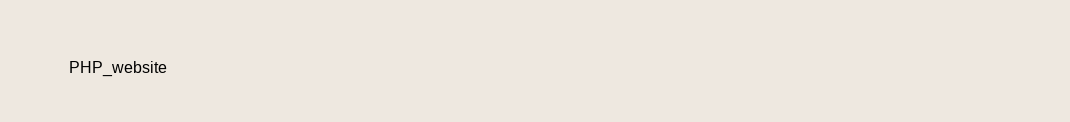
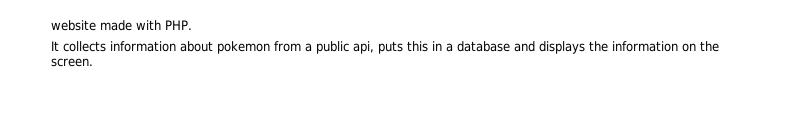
[69,61,167,77] PHP_website -> [51,20,192,31] [51,41,719,54] [51,58,93,67] website made with PHP. // It collects information about pokemon from a public api, puts this in a database and displays the information on the screen.

